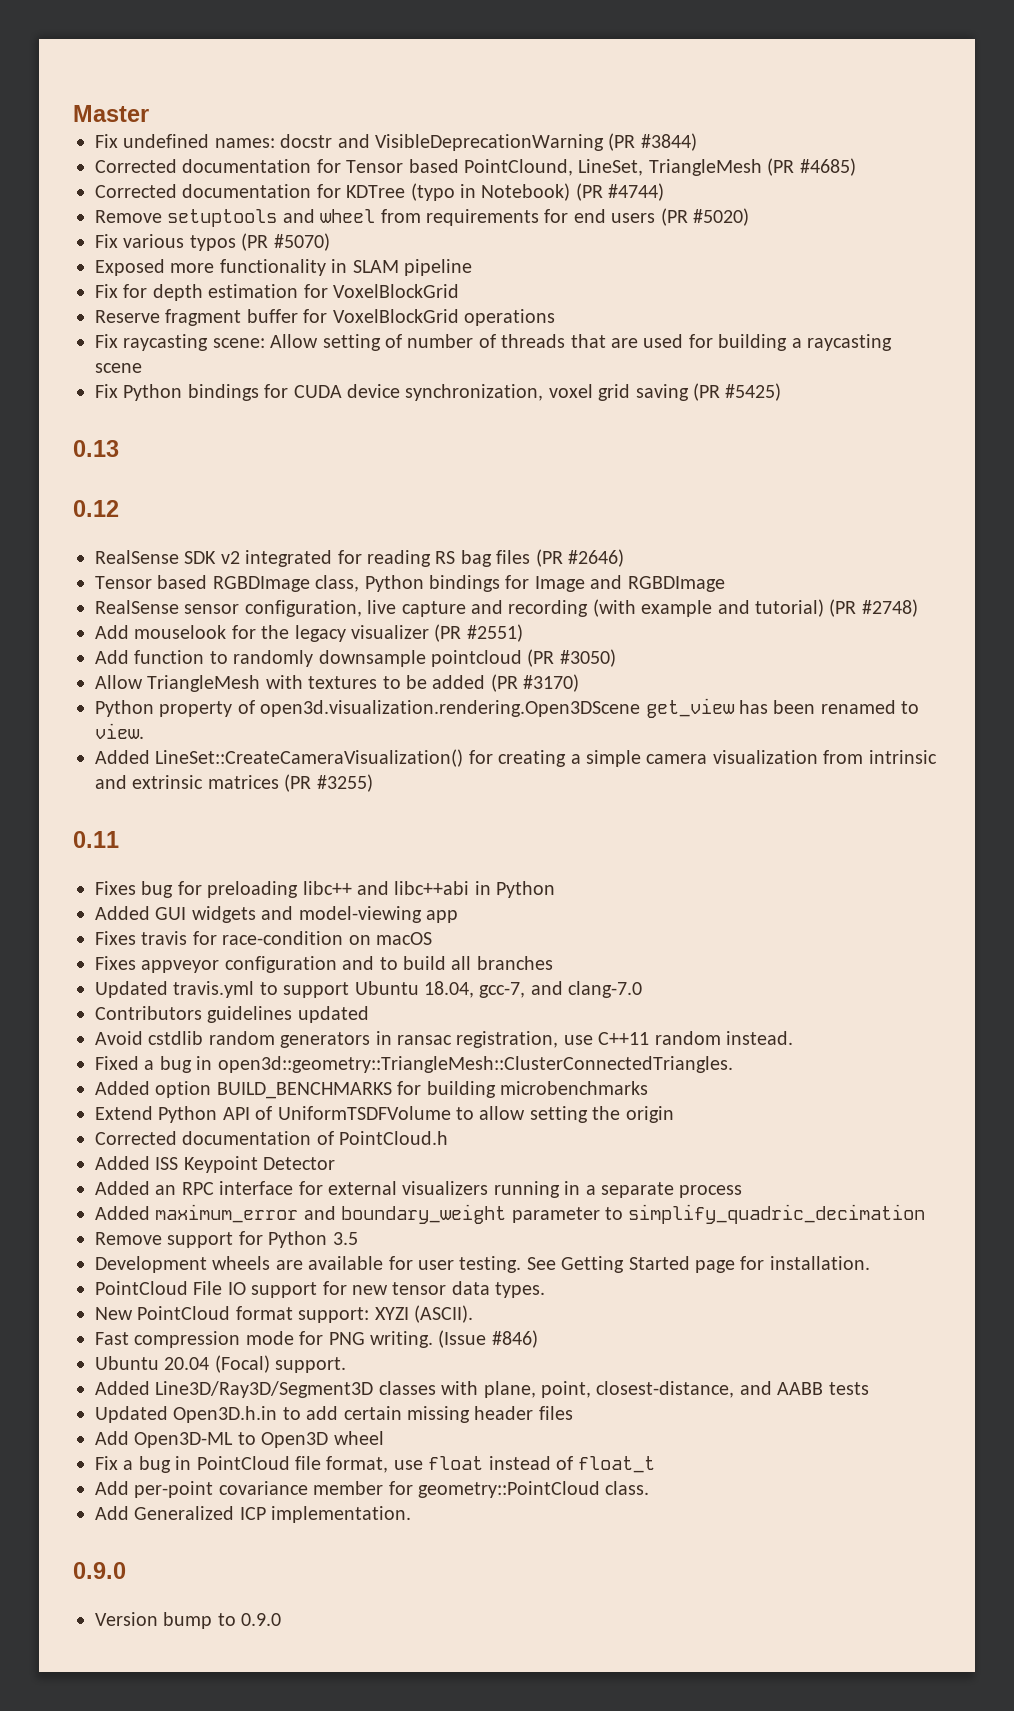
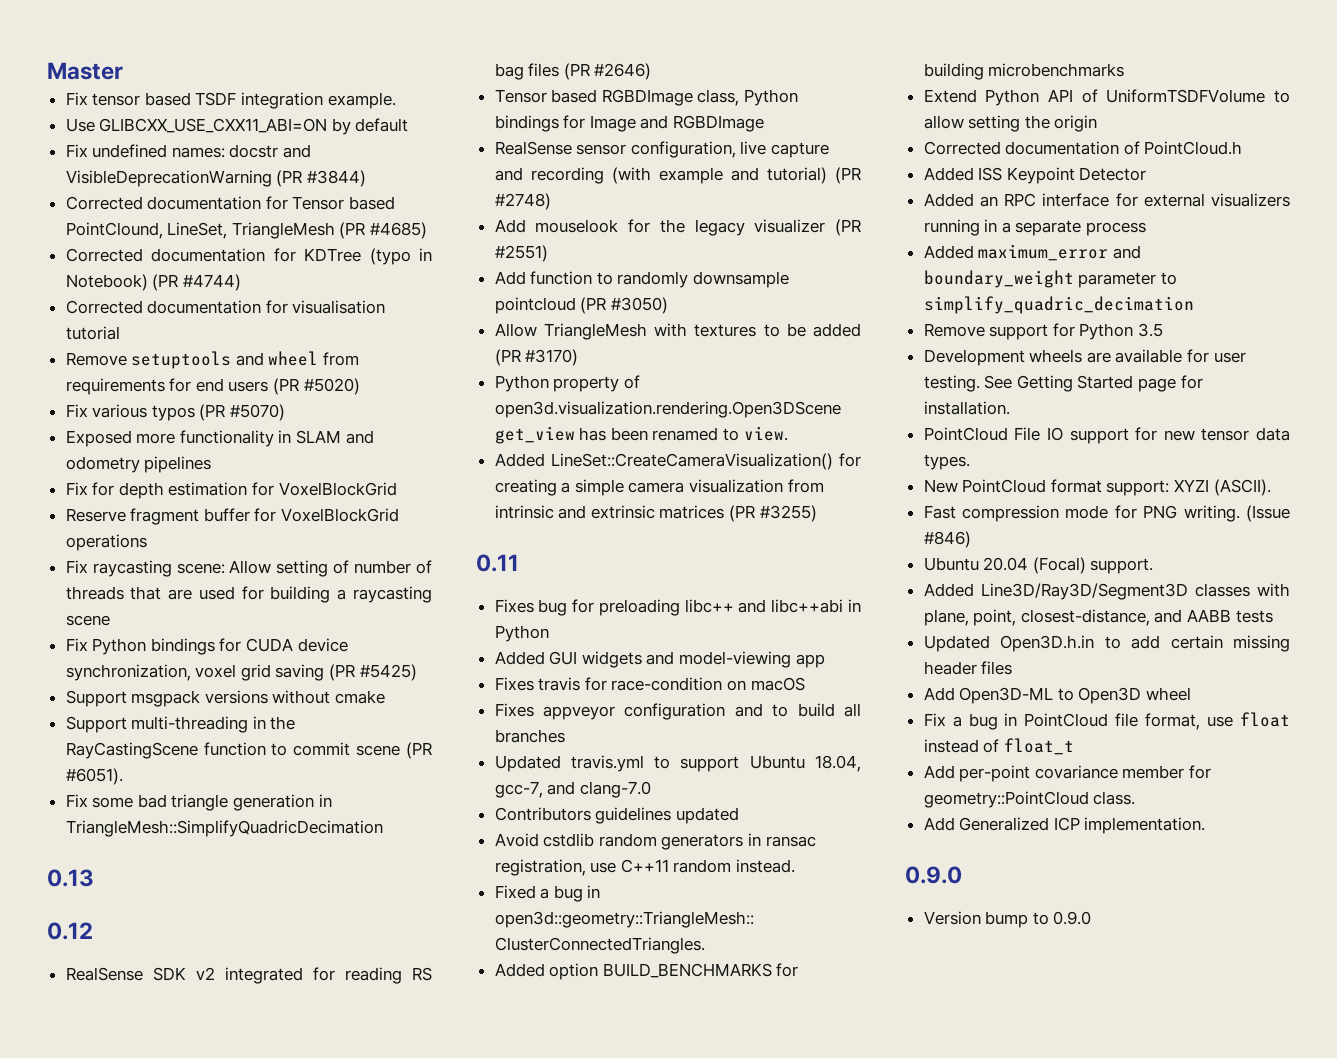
(149, 113) none -> [65,92,396,109] [65,118,409,135] // Fix tensor based TSDF integration example. // Use GLIBCXX_USE_CXX11_ABI=ON by default
(665, 192) none -> [65,300,386,314] [65,326,120,340] // Corrected documentation for visualisation tutorial
[403,259,472,276] pipeline -> [345,430,374,444] [65,456,212,473] and odometry pipelines
(782, 392) none -> [65,690,386,707] [65,716,296,733] [65,742,433,759] [65,768,123,785] [65,794,332,811] [65,820,383,837] // Support msgpack versions without cmake // Support multi-threading in the RayCastingScene function to commit scene (PR #6051). // Fix some bad triangle generation in TriangleMesh::SimplifyQuadricDecimation

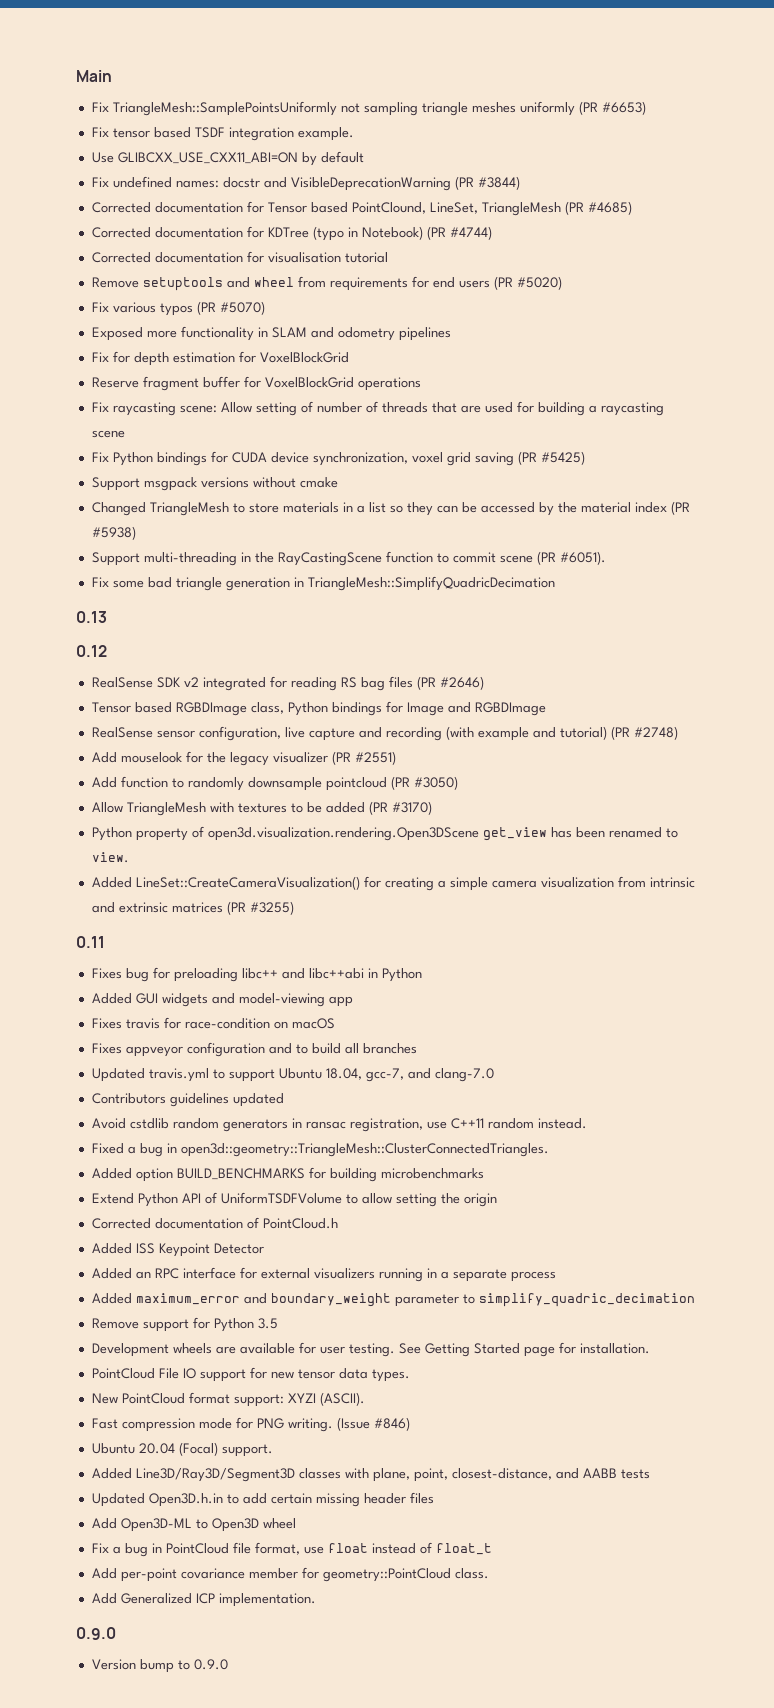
[47,62,123,80] Master -> [76,70,112,82] [91,101,646,116] Main // Fix TriangleMesh::SamplePointsUniformly not sampling triangle meshes uniformly (PR #6653)
(386, 697) none -> [91,501,690,516] [91,526,136,540] // Changed TriangleMesh to store materials in a list so they can be accessed by the material index (PR #5938)

